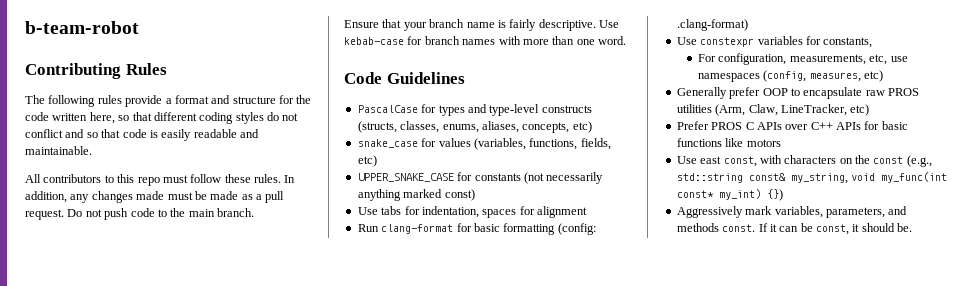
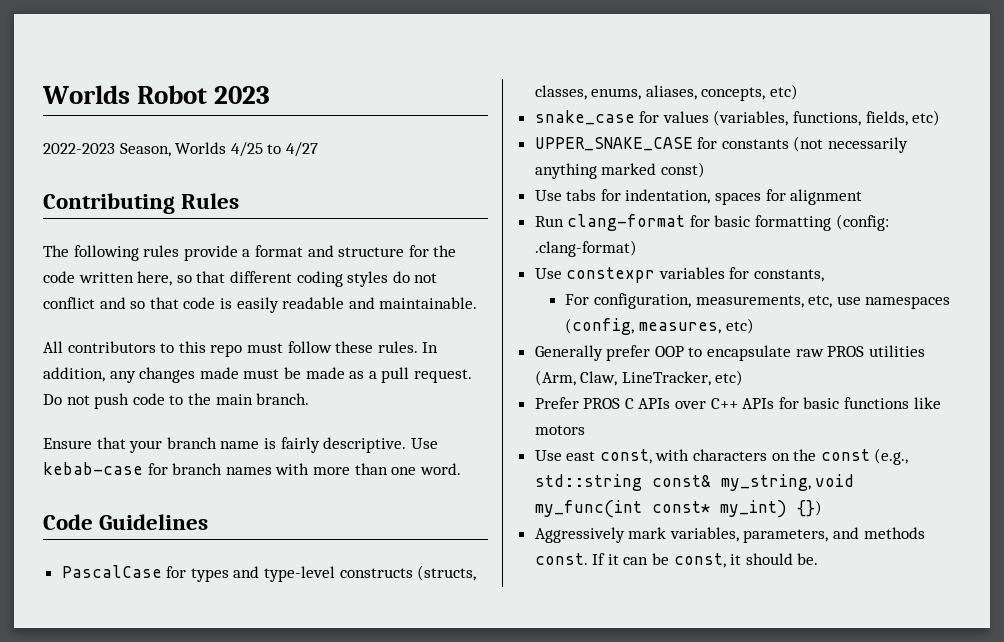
[25,21,139,34] b-team-robot -> [42,85,271,104] [43,142,318,157] Worlds Robot 2023 // 2022-2023 Season, Worlds 4/25 to 4/27

